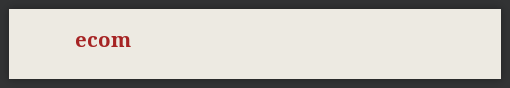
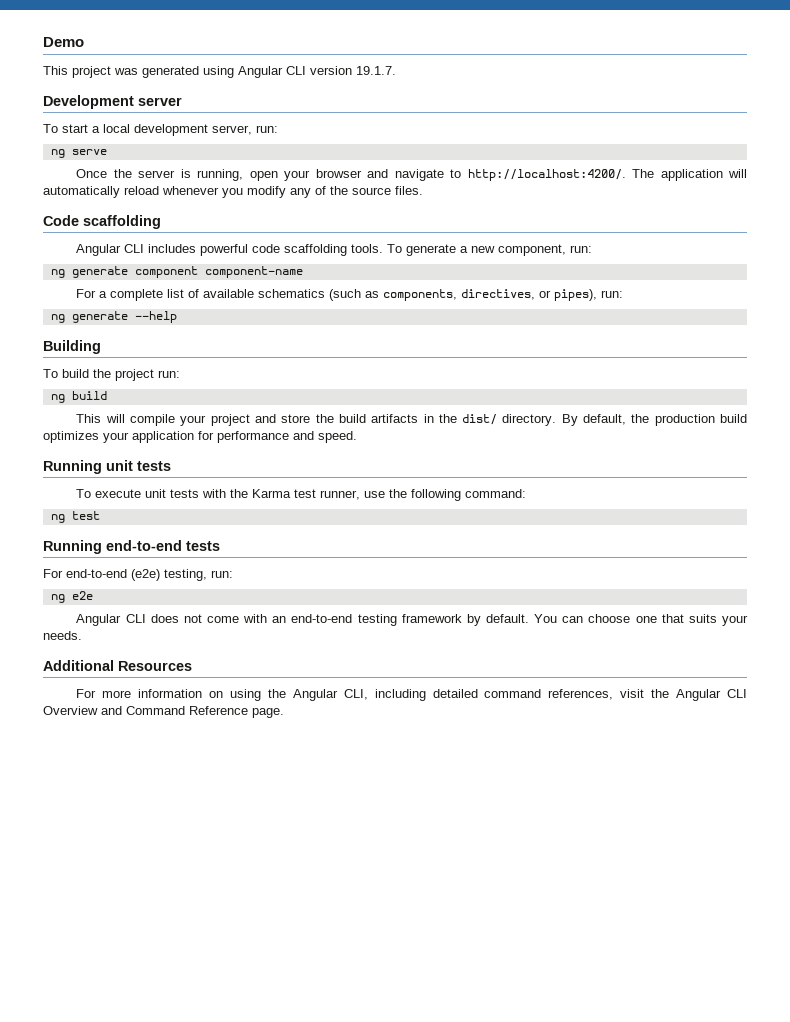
[75,36,131,47] ecom -> [43,37,84,47] [43,66,396,78] [43,95,182,109] [43,124,278,136] [50,149,107,158] [76,169,747,181] [43,186,423,198] [43,215,161,229] [76,244,593,256] [50,266,303,278] [76,289,624,301] [50,311,177,323] [43,340,101,354] [43,369,180,381] [50,391,107,403] [76,414,748,426] [43,431,357,443] [43,460,171,474] [76,489,527,501] [50,511,100,523] [43,540,220,554] [43,569,233,581] [50,591,93,603] [76,614,748,626] [43,631,82,640] [43,660,192,671] [76,689,748,701] [43,706,284,718] Demo // This project was generated using Angular CLI version 19.1.7. // Development server // To start a local development server, run: // ng serve // Once the server is running, open your browser and navigate to http://localhost:4200/. The application will automatically reload whenever you modify any of the source files. // Code scaffolding // Angular CLI includes powerful code scaffolding tools. To generate a new component, run: // ng generate component component-name // For a complete list of available schematics (such as components, directives, or pipes), run: // ng generate --help // Building // To build the project run: // ng build // This will compile your project and store the build artifacts in the dist/ directory. By default, the production build optimizes your application for performance and speed. // Running unit tests // To execute unit tests with the Karma test runner, use the following command: // ng test // Running end-to-end tests // For end-to-end (e2e) testing, run: // ng e2e // Angular CLI does not come with an end-to-end testing framework by default. You can choose one that suits your needs. // Additional Resources // For more information on using the Angular CLI, including detailed command references, visit the Angular CLI Overview and Command Reference page.

